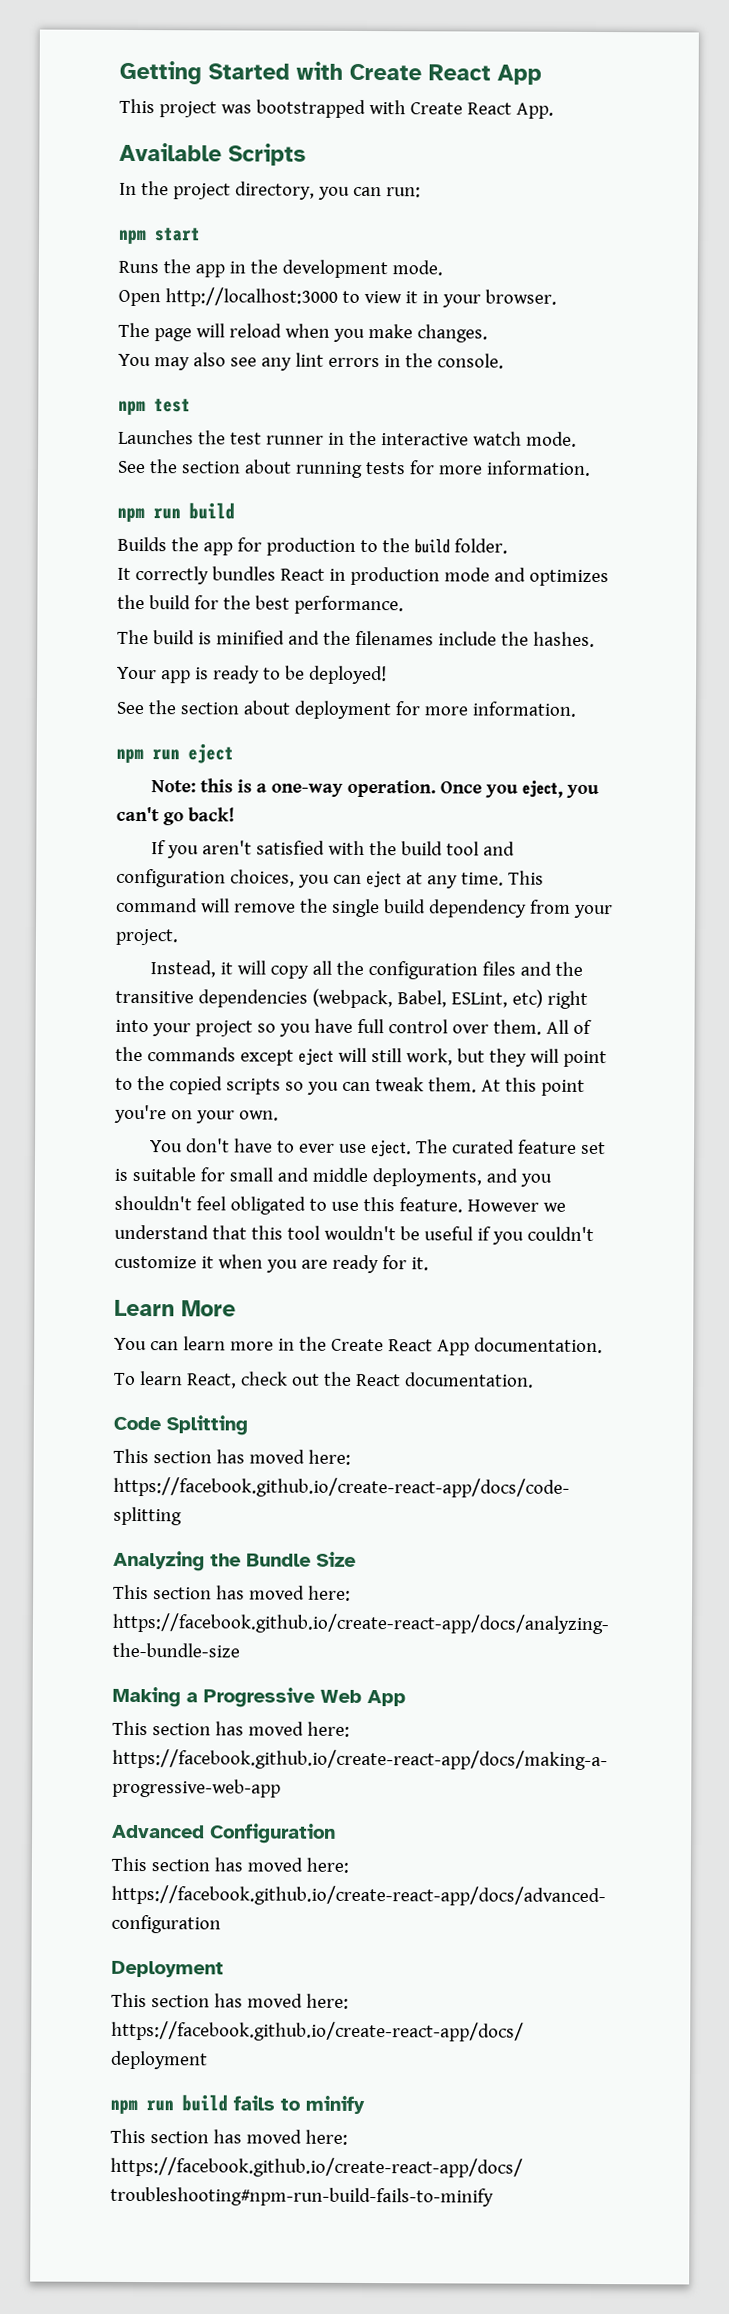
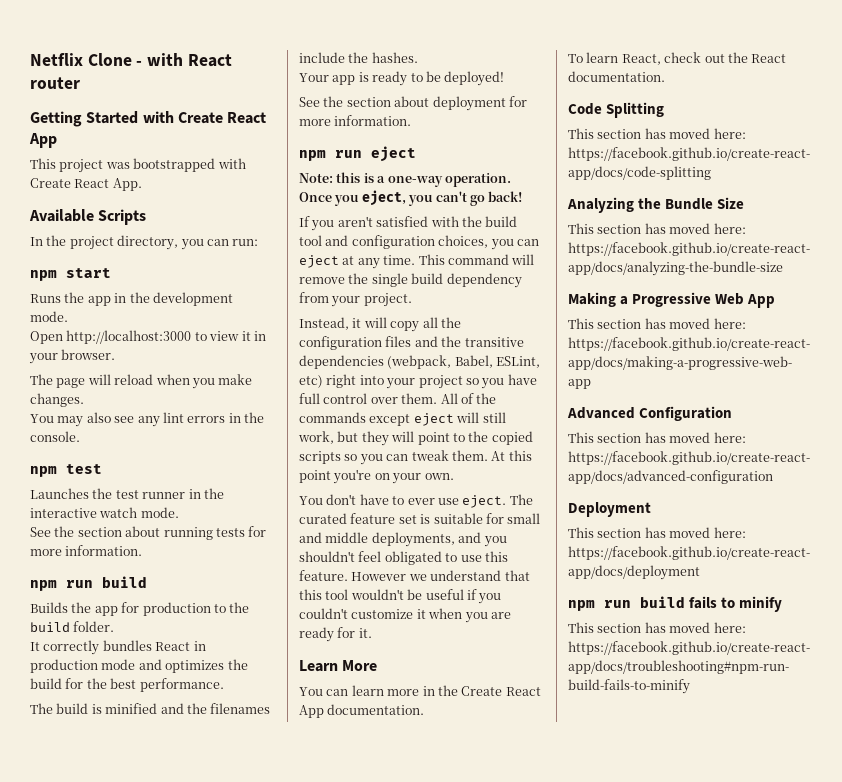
(119, 72) none -> [30,53,232,67] [30,77,80,89] Netflix Clone - with React router //

